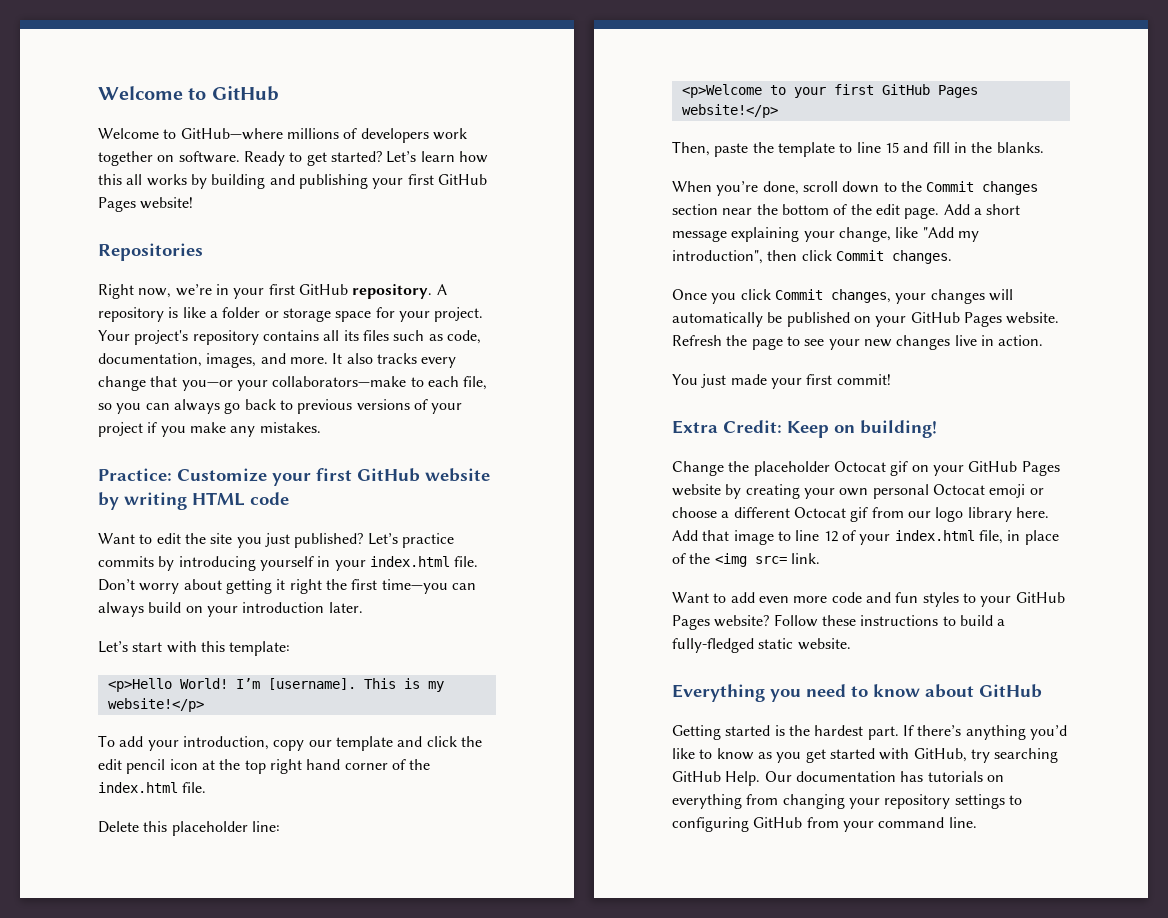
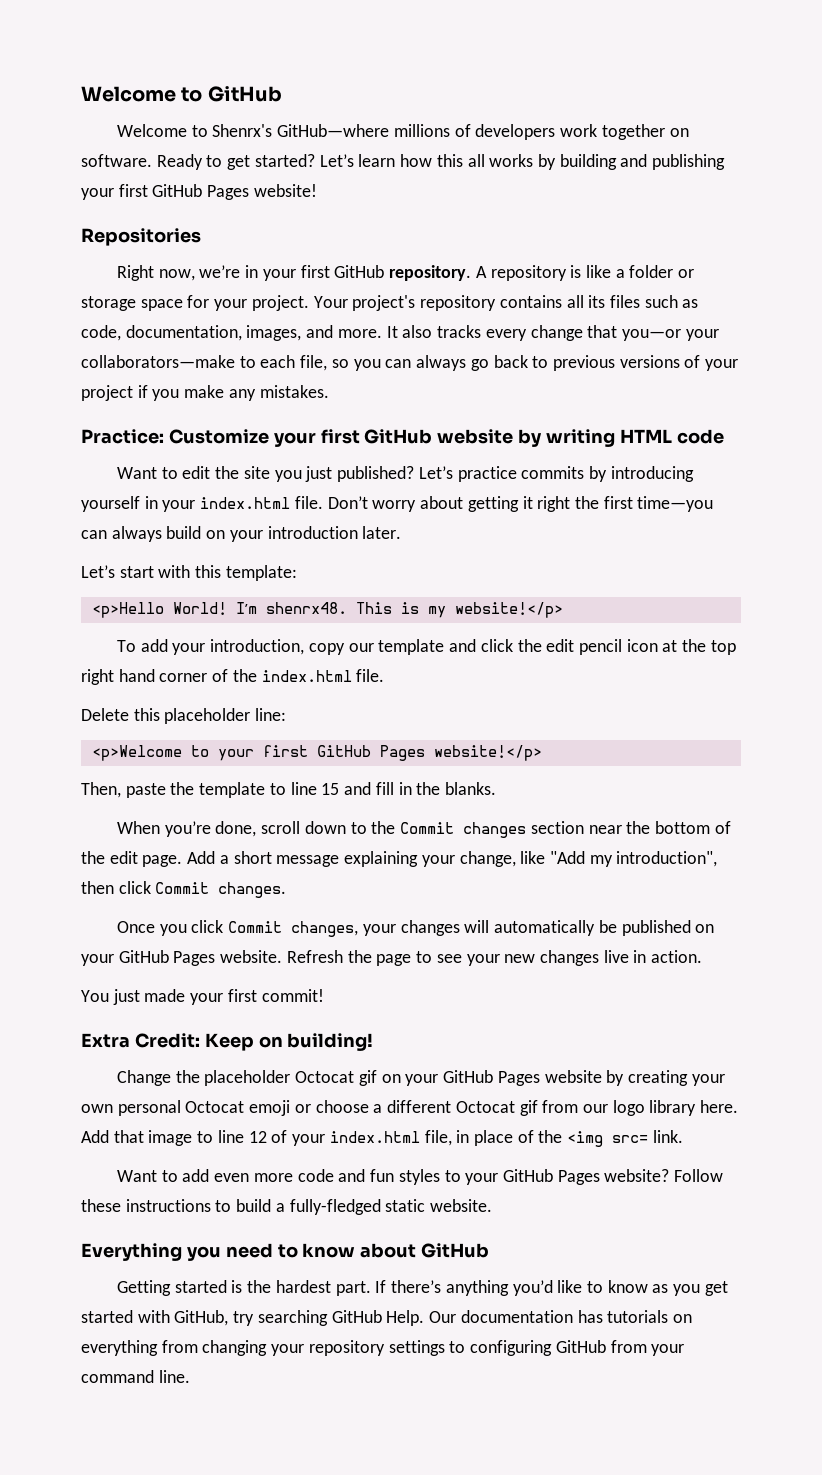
(177, 134) none -> [212,124,273,137] Shenrx's
[267,678,356,690] [username]. -> [265,602,347,614] shenrx48.

